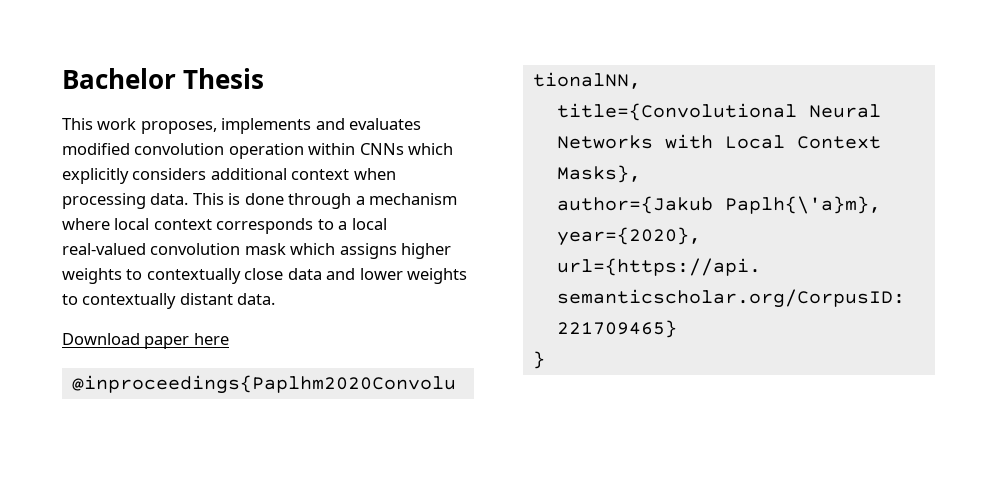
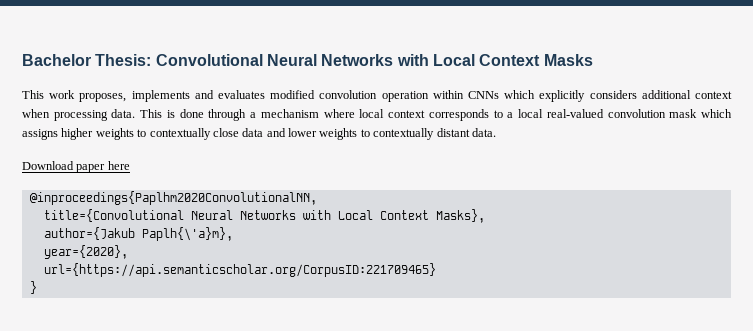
[183,68,265,89] Thesis -> [95,54,593,66] Thesis: Convolutional Neural Networks with Local Context Masks

